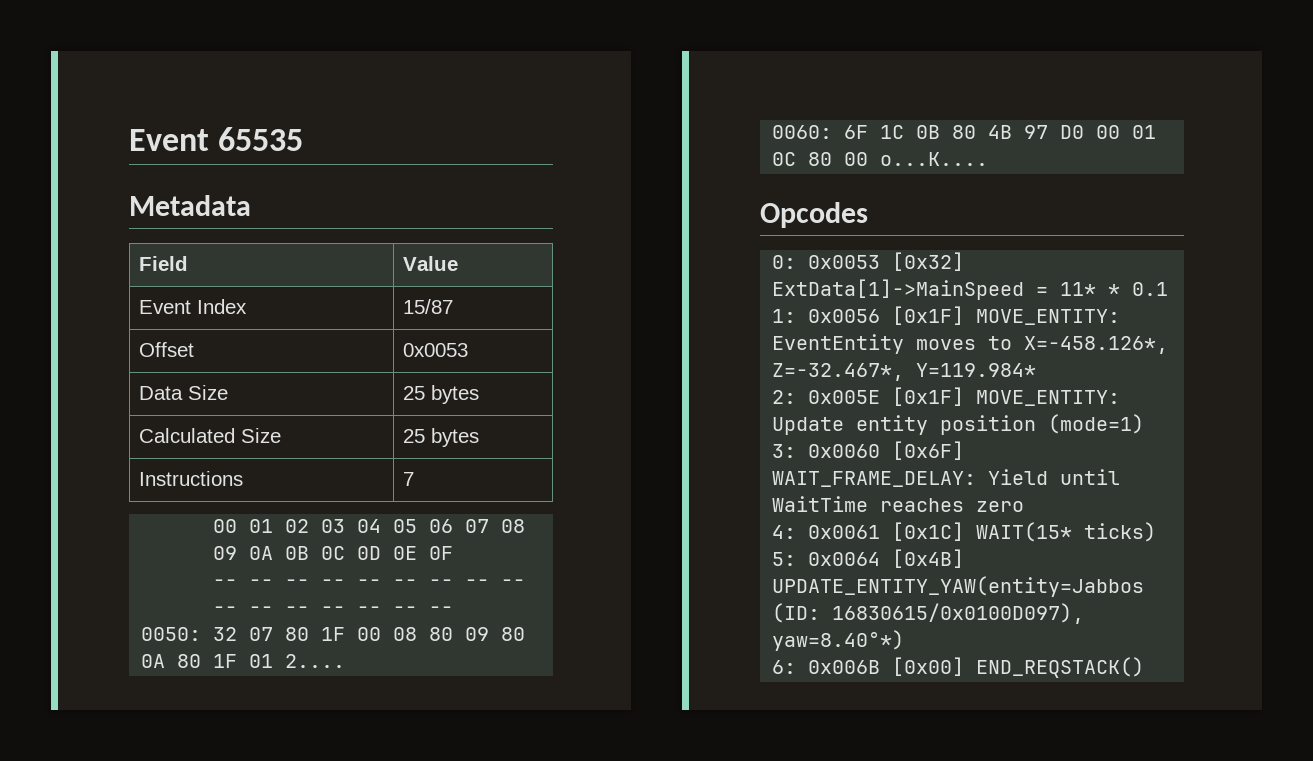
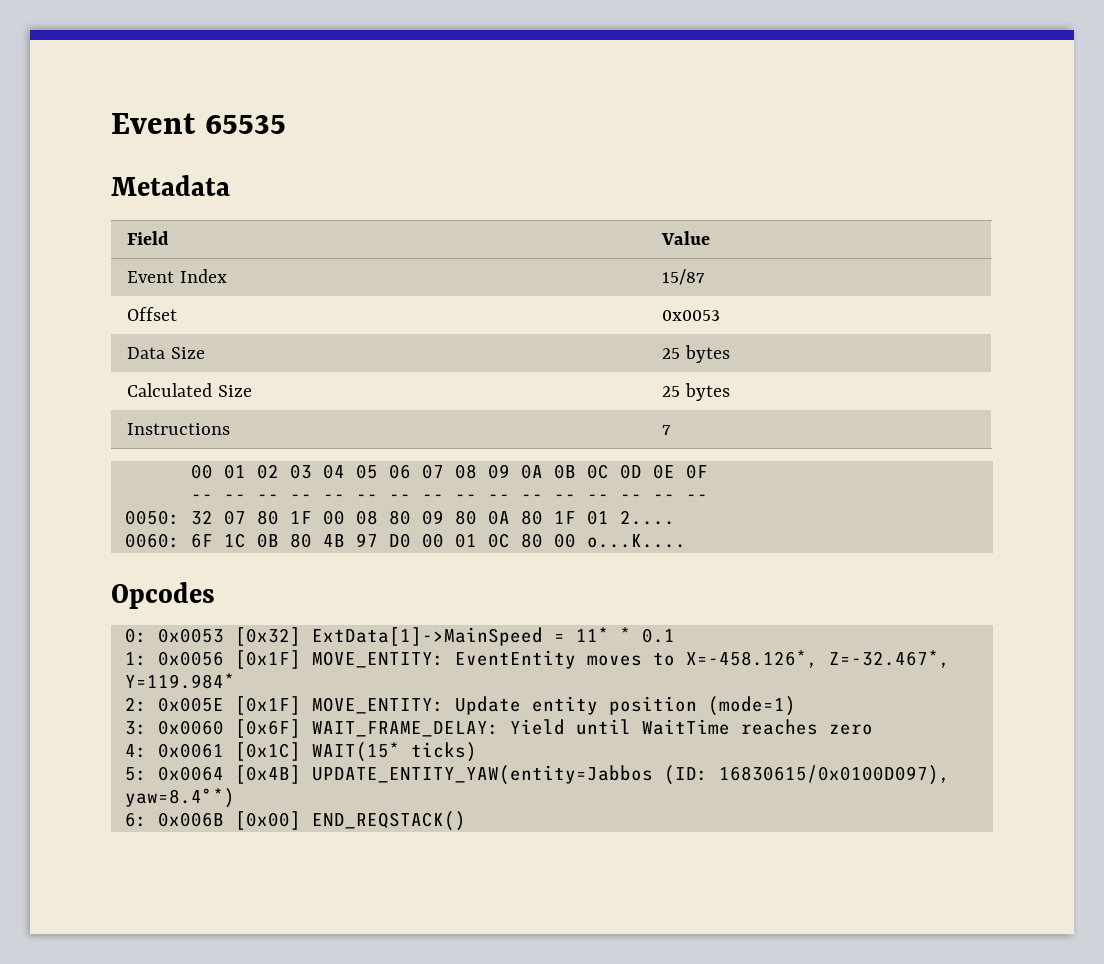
[772,630,905,651] yaw=8.40°*) -> [124,788,235,808] yaw=8.4°*)

